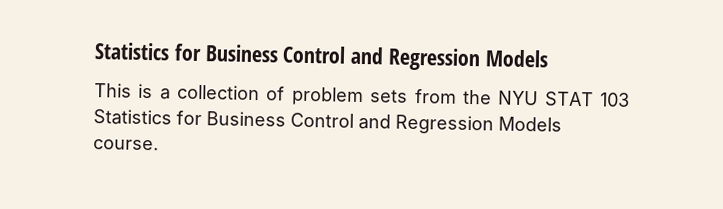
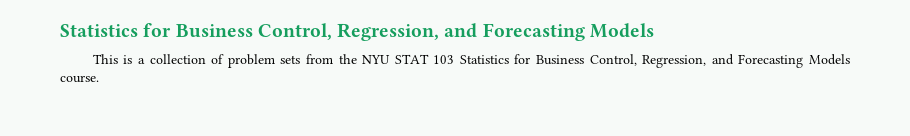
[94,42,482,72] Statistics for Business Control and Regression -> [60,23,585,41] Statistics for Business Control, Regression, and Forecasting
[290,112,494,135] Control and Regression -> [589,54,804,68] Control, Regression, and Forecasting

